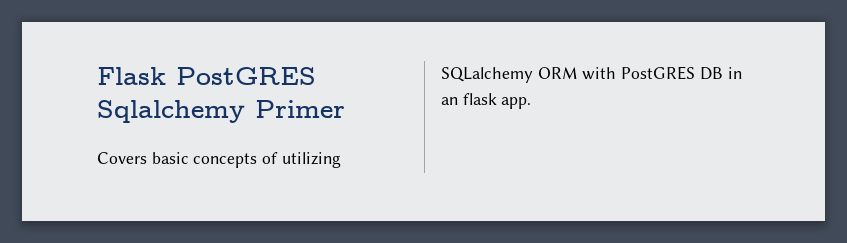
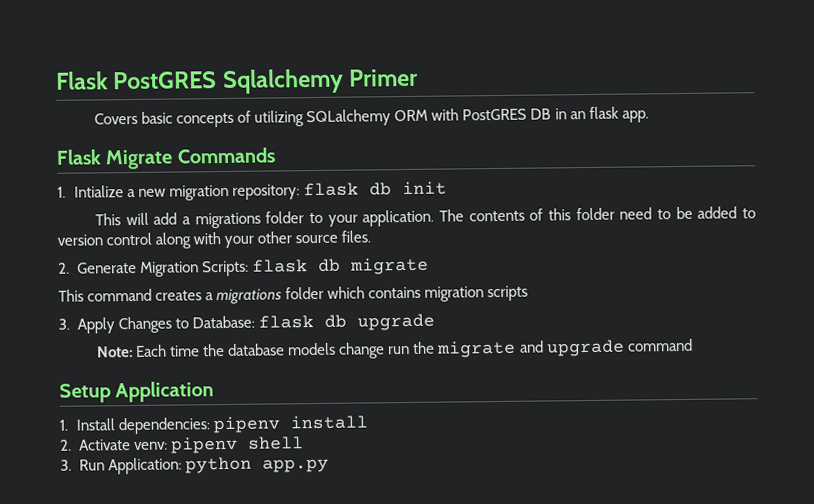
(532, 103) none -> [56,147,276,170] [57,181,448,201] [95,206,756,229] [57,230,372,249] [58,257,429,277] [58,285,529,305] [58,313,435,334] [97,338,693,359] [59,381,215,403] [59,415,368,435] [60,436,304,454] [60,456,329,475] // Flask Migrate Commands // 1. Intialize a new migration repository: flask db init // This will add a migrations folder to your application. The contents of this folder need to be added to version control along with your other source files. // 2. Generate Migration Scripts: flask db migrate // This command creates a migrations folder which contains migration scripts // 3. Apply Changes to Database: flask db upgrade // Note: Each time the database models change run the migrate and upgrade command // Setup Application // 1. Install dependencies: pipenv install // 2. Activate venv: pipenv shell // 3. Run Application: python app.py

